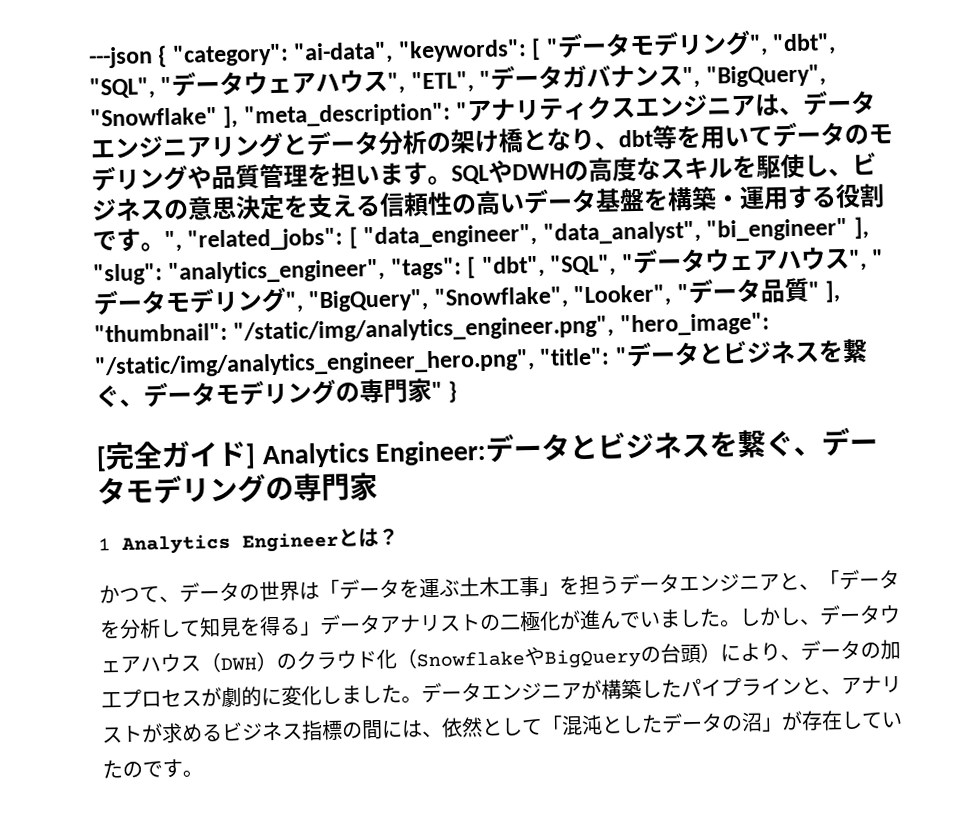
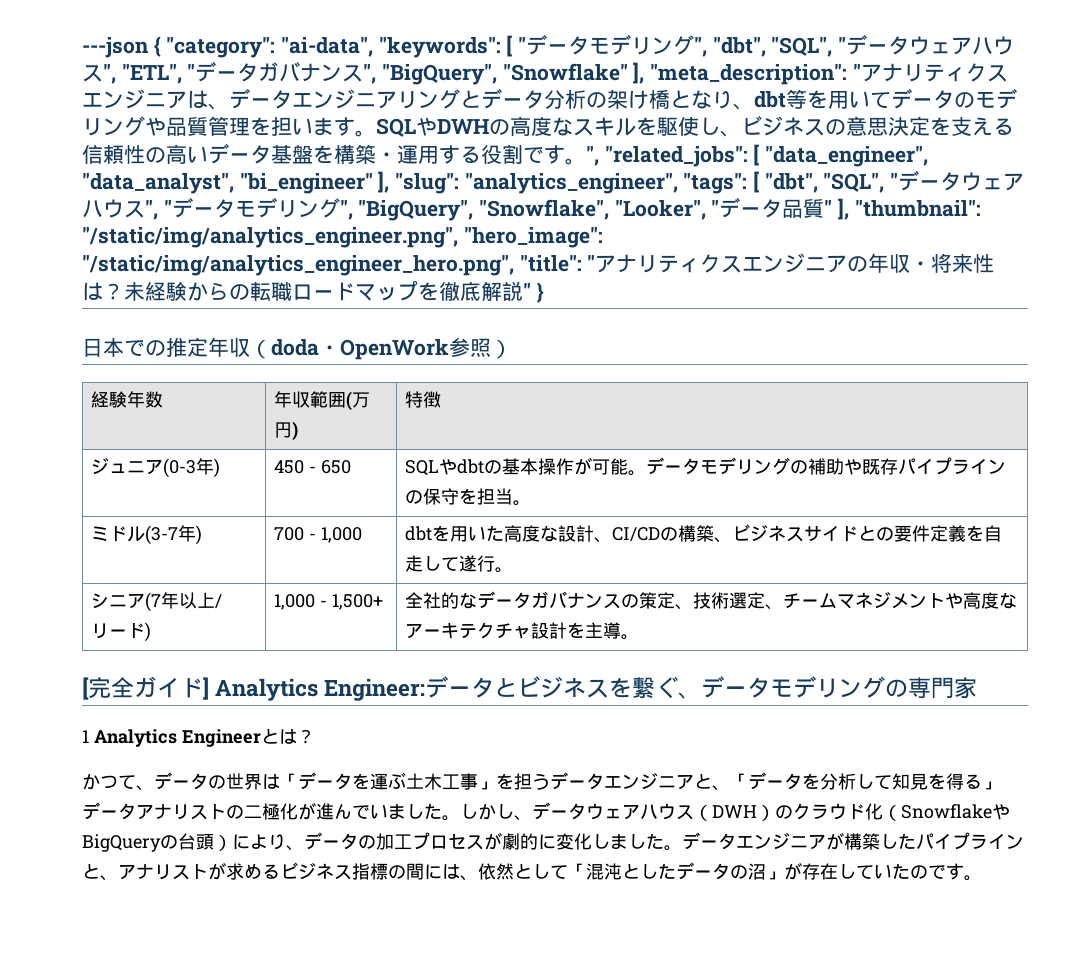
[625,338,868,368] [95,377,458,408] データとビジネスを繋ぐ、データモデリングの専門家" } -> [595,253,995,273] [82,281,544,303] [82,337,512,360] [91,391,164,408] [274,391,371,410] [274,421,299,440] [405,391,442,408] [91,458,221,478] [274,460,351,474] [405,457,1007,476] [405,488,532,506] [91,525,203,545] [274,527,362,543] [405,524,1003,543] [405,555,514,573] [91,592,223,612] [91,622,152,642] [274,594,383,610] [405,591,1018,610] [405,622,640,640] アナリティクスエンジニアの年収・将来性は？未経験からの転職ロードマップを徹底解説" } // 日本での推定年収（doda・OpenWork参照） // 経験年数 | 年収範囲(万円) | 特徴 // ジュニア(0-3年) | 450 - 650 | SQLやdbtの基本操作が可能。データモデリングの補助や既存パイプラインの保守を担当。 // ミドル(3-7年) | 700 - 1,000 | dbtを用いた高度な設計、CI/CDの構築、ビジネスサイドとの要件定義を自走して遂行。 // シニア(7年以上/リード) | 1,000 - 1,500+ | 全社的なデータガバナンスの策定、技術選定、チームマネジメントや高度なアーキテクチャ設計を主導。

